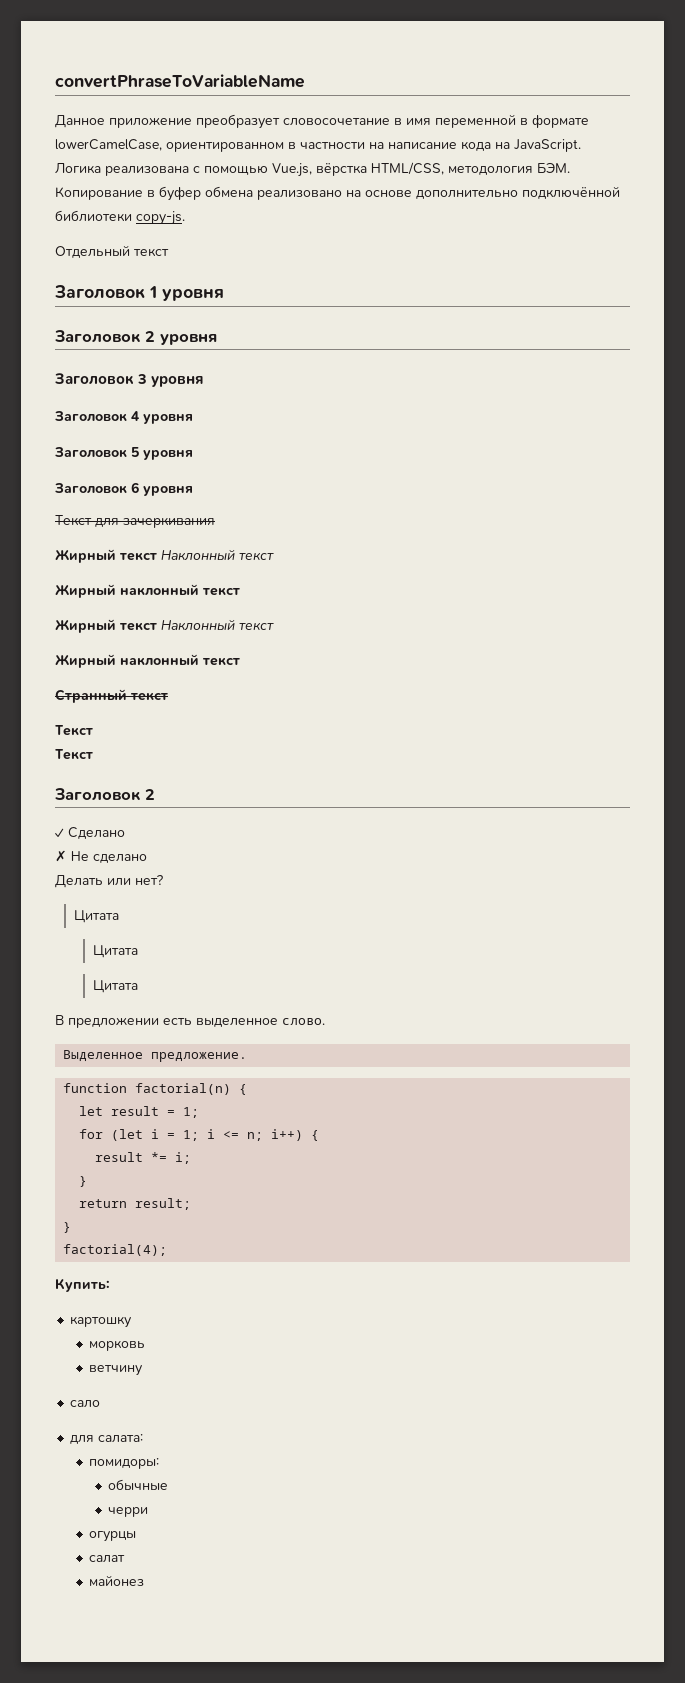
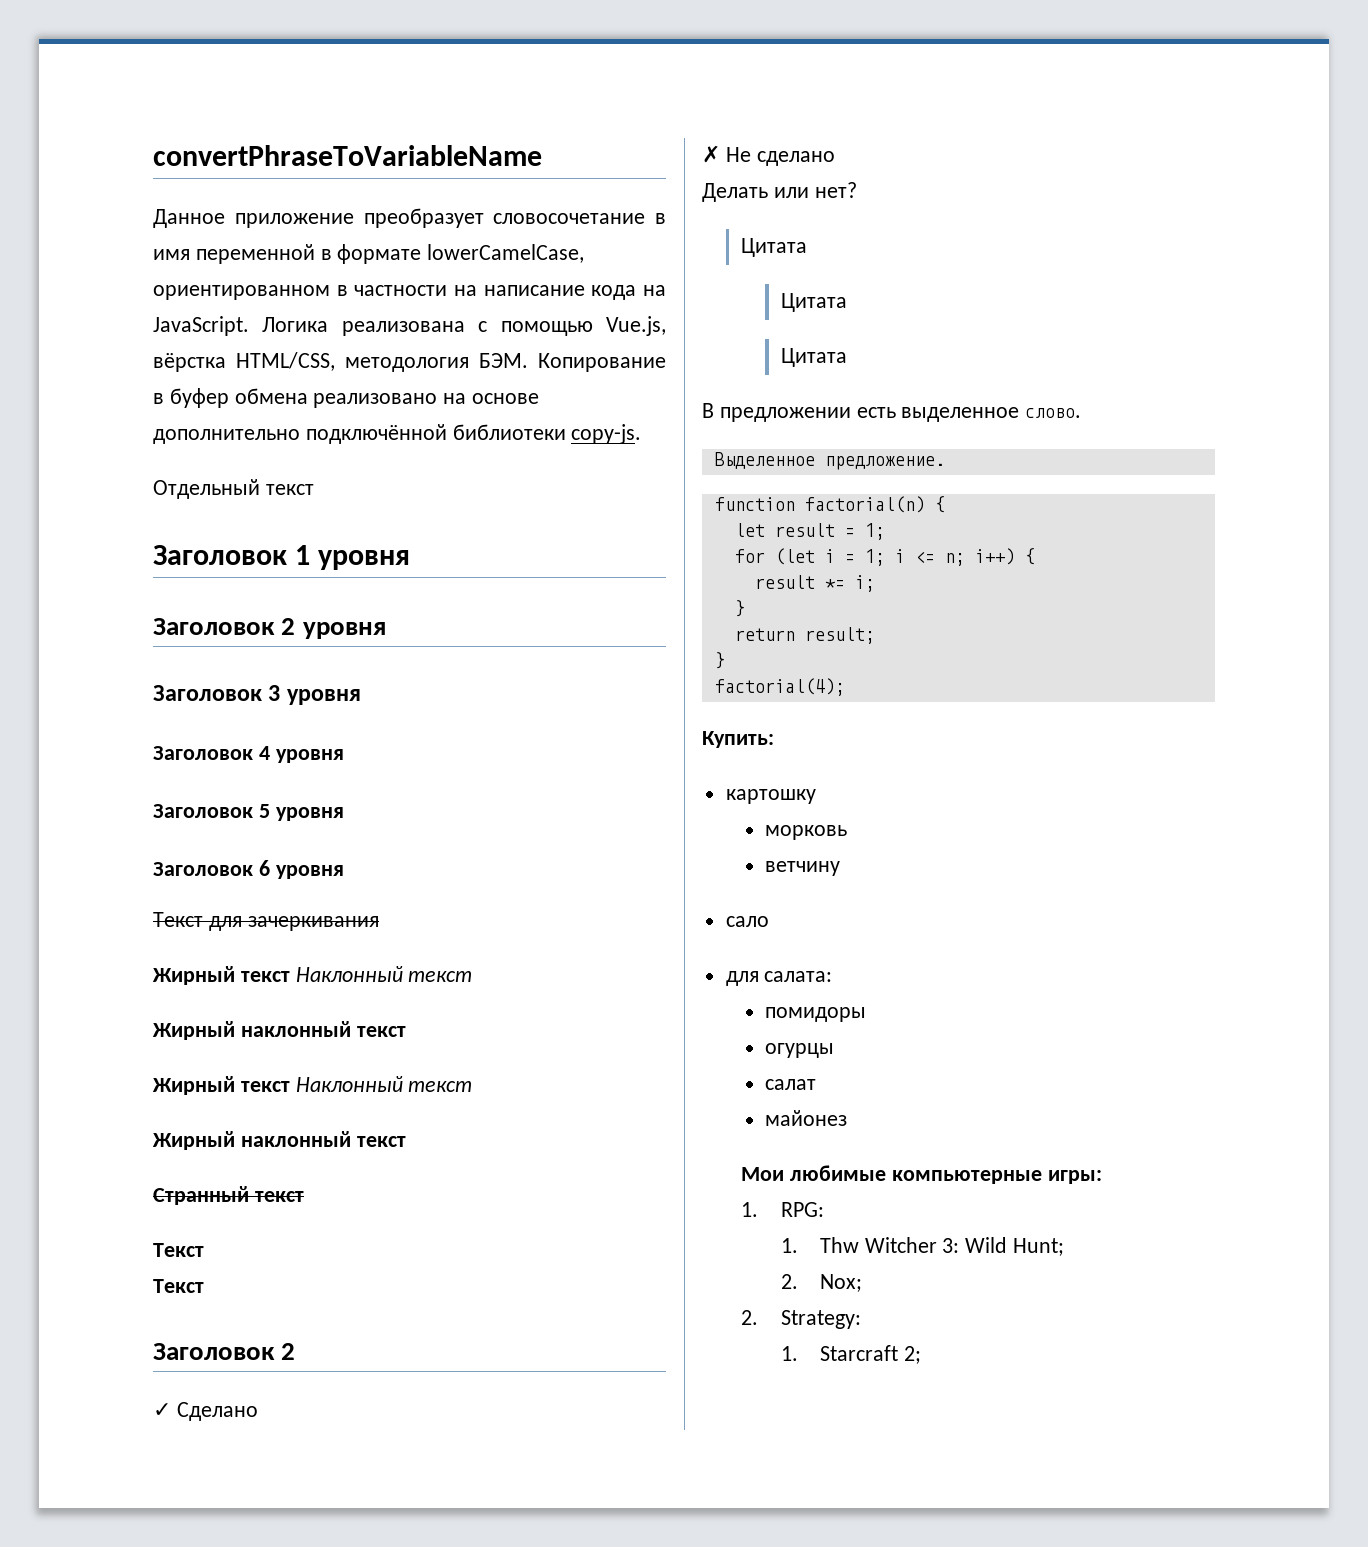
[89,1458,160,1469] [108,1479,169,1490] [108,1507,149,1517] помидоры: // обычные // черри -> [764,1007,866,1022] помидоры
(145, 1580) none -> [741,1165,1102,1184] [741,1202,824,1217] [780,1237,1064,1256] [780,1274,862,1292] [741,1310,861,1329] [780,1345,921,1364] // Мои любимые компьютерные игры: // 1. RPG: // 1. Thw Witcher 3: Wild Hunt; // 2. Nox; // 2. Strategy: // 1. Starcraft 2;

